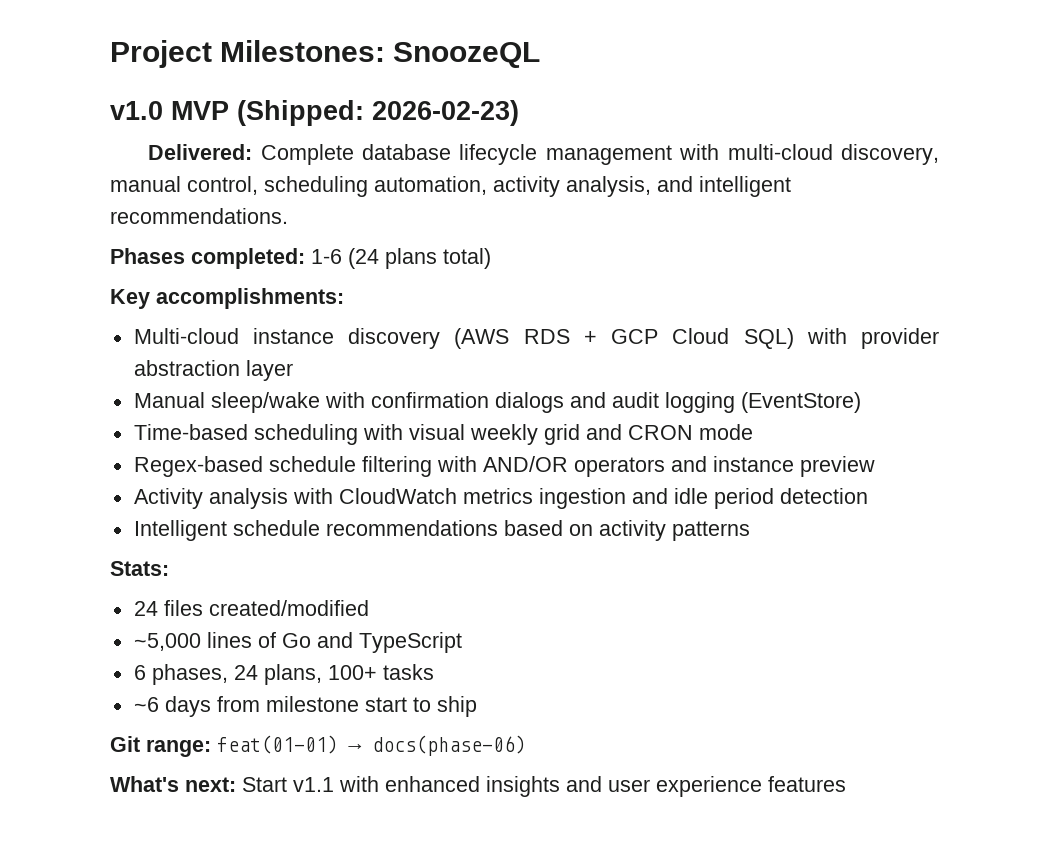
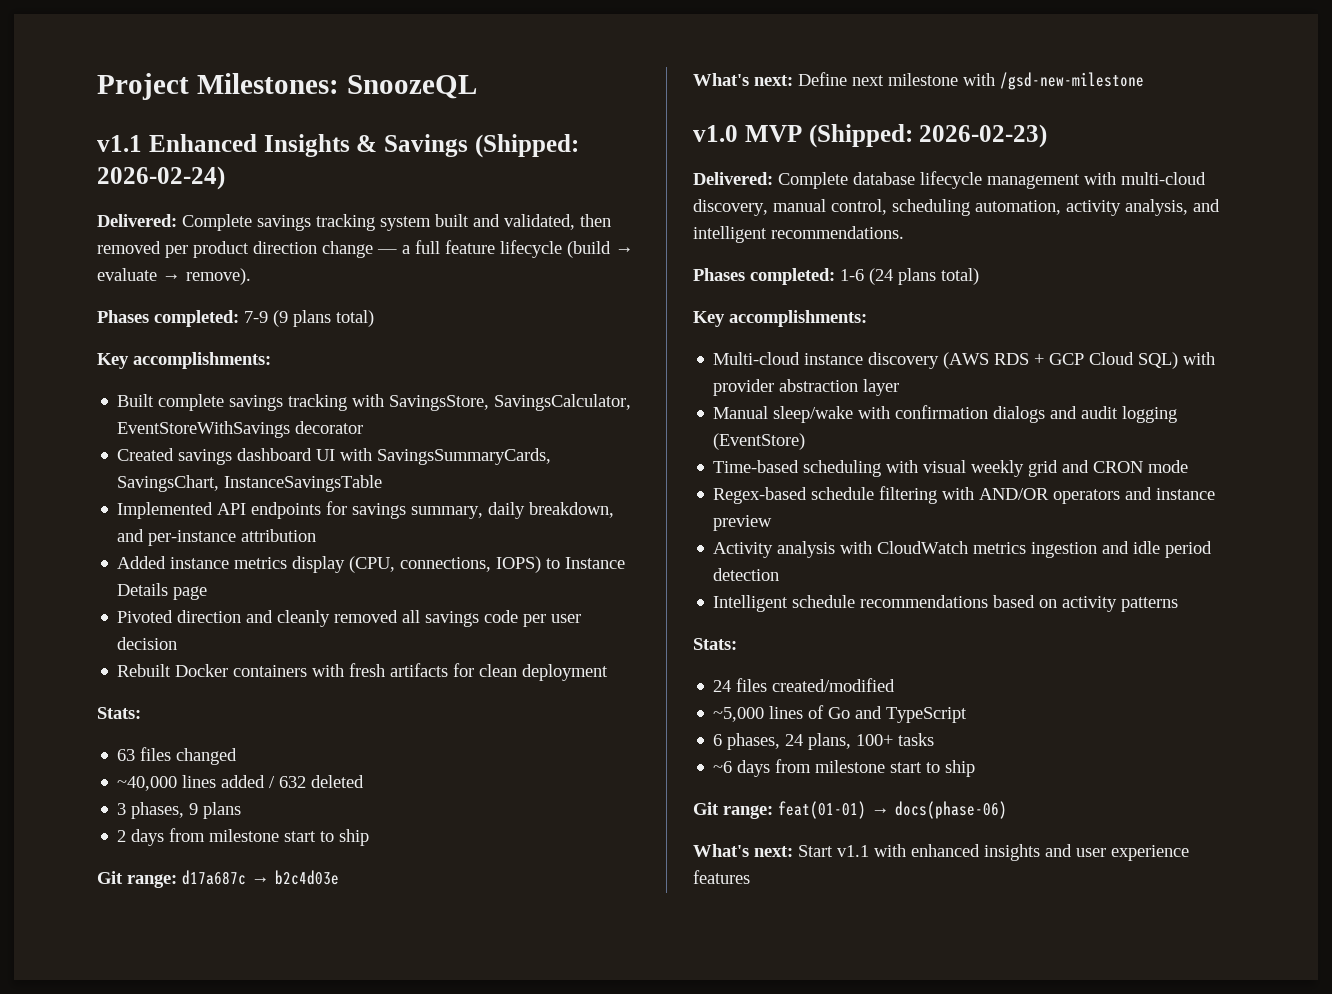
(541, 55) none -> [97,134,579,158] [97,166,225,190] [97,214,611,231] [97,240,634,258] [97,268,251,285] [97,310,374,327] [97,352,271,369] [117,394,632,411] [117,421,364,438] [117,448,552,465] [117,475,383,492] [117,501,615,519] [117,529,317,546] [117,556,626,573] [117,583,208,600] [117,610,582,627] [117,637,178,650] [117,663,609,681] [97,707,141,719] [117,747,238,765] [117,775,365,791] [117,802,242,819] [117,828,370,846] [97,870,339,888] [693,72,1144,90] // v1.1 Enhanced Insights & Savings (Shipped: 2026-02-24) // Delivered: Complete savings tracking system built and validated, then removed per product direction change — a full feature lifecycle (build → evaluate → remove). // Phases completed: 7-9 (9 plans total) // Key accomplishments: // Built complete savings tracking with SavingsStore, SavingsCalculator, EventStoreWithSavings decorator // Created savings dashboard UI with SavingsSummaryCards, SavingsChart, InstanceSavingsTable // Implemented API endpoints for savings summary, daily breakdown, and per-instance attribution // Added instance metrics display (CPU, connections, IOPS) to Instance Details page // Pivoted direction and cleanly removed all savings code per user decision // Rebuilt Docker containers with fresh artifacts for clean deployment // Stats: // 63 files changed // ~40,000 lines added / 632 deleted // 3 phases, 9 plans // 2 days from milestone start to ship // Git range: d17a687c → b2c4d03e // What's next: Define next milestone with /gsd-new-milestone

